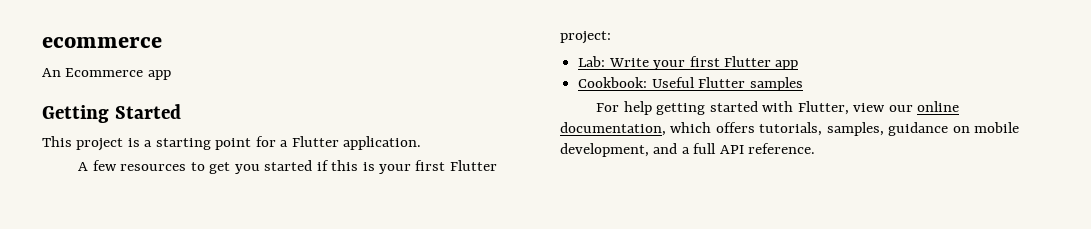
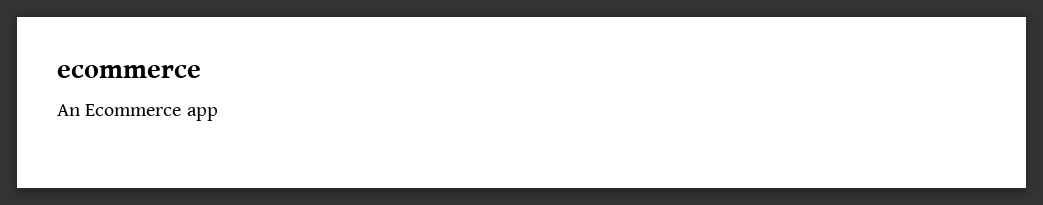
[42,104,181,123] [42,136,422,151] [78,160,497,174] [560,31,611,44] [578,56,799,70] [578,77,803,91] [596,101,960,115] [560,122,1020,136] [560,143,816,157] // Getting Started // This project is a starting point for a Flutter application. // A few resources to get you started if this is your first Flutter project: // Lab: Write your first Flutter app // Cookbook: Useful Flutter samples // For help getting started with Flutter, view our online documentation, which offers tutorials, samples, guidance on mobile development, and a full API reference. -> (218, 114) none

